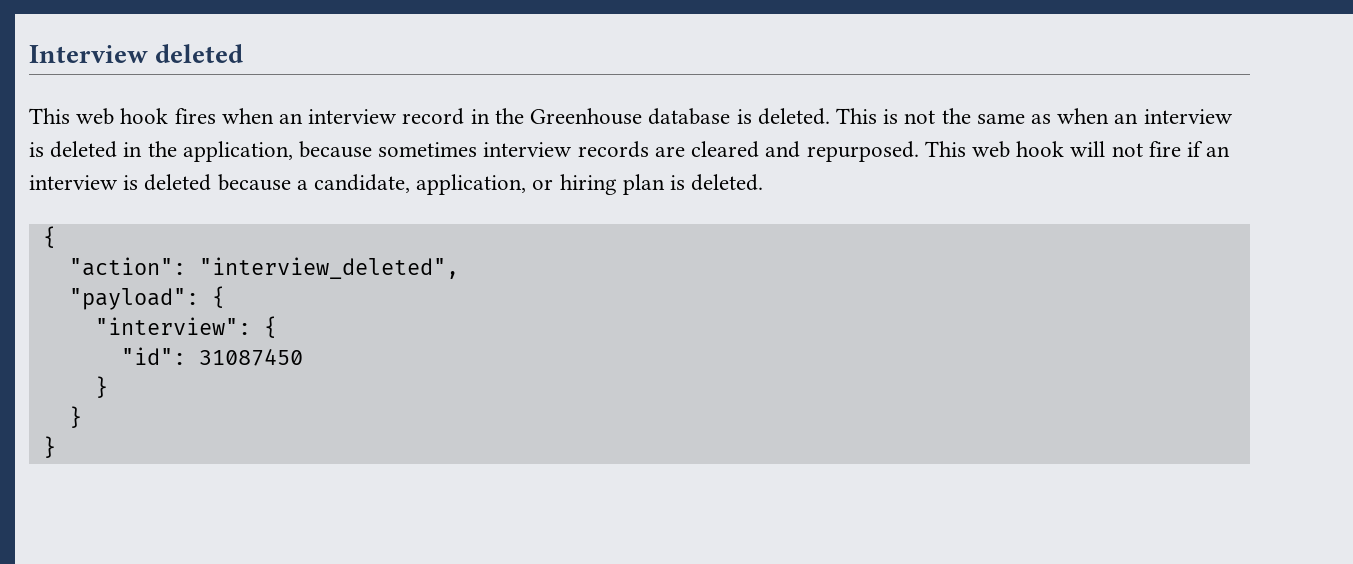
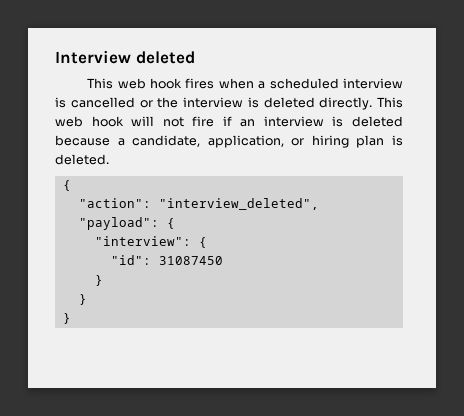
[279,108,1233,125] [29,141,919,162] an interview record in the Greenhouse database is deleted. This is not the same as when an interview is deleted in the application, because sometimes interview records are cleared and repurposed. -> [258,78,404,89] [55,97,373,110] a scheduled interview is cancelled or the interview is deleted directly.

